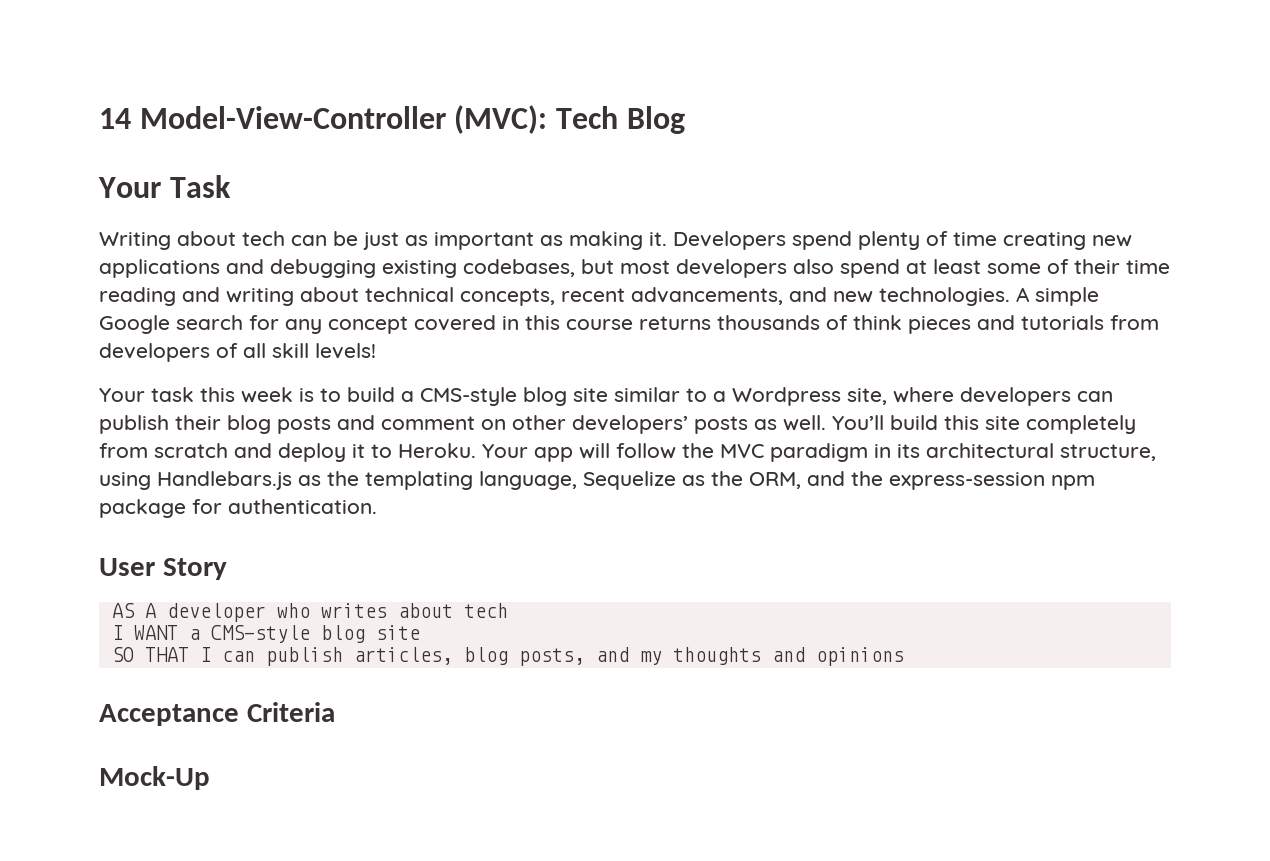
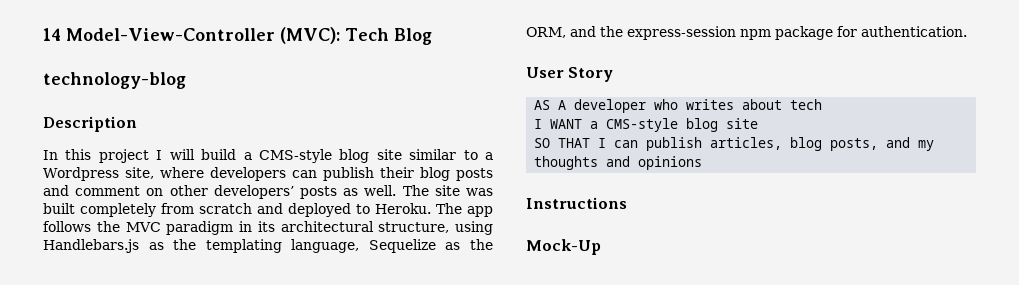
[98,175,231,198] [99,231,1132,250] [99,259,1170,278] [99,287,1099,306] [99,315,1159,334] [99,343,376,362] [99,387,341,403] Your Task // Writing about tech can be just as important as making it. Developers spend plenty of time creating new applications and debugging existing codebases, but most developers also spend at least some of their time reading and writing about technical concepts, recent advancements, and new technologies. A simple Google search for any concept covered in this course returns thousands of think pieces and tutorials from developers of all skill levels! // Your task this week is to -> [43,72,186,89] [43,116,137,132] [43,149,195,163] technology-blog // Description // In this project I will
[832,415,1136,434] [99,443,676,462] You’ll build this site completely from scratch and deploy it to Heroku. Your app will follow -> [402,185,493,196] [43,203,493,217] [43,221,91,232] The site was built completely from scratch and deployed to Heroku. The app follows
[99,702,335,726] Acceptance Criteria -> [526,197,627,209] Instructions

